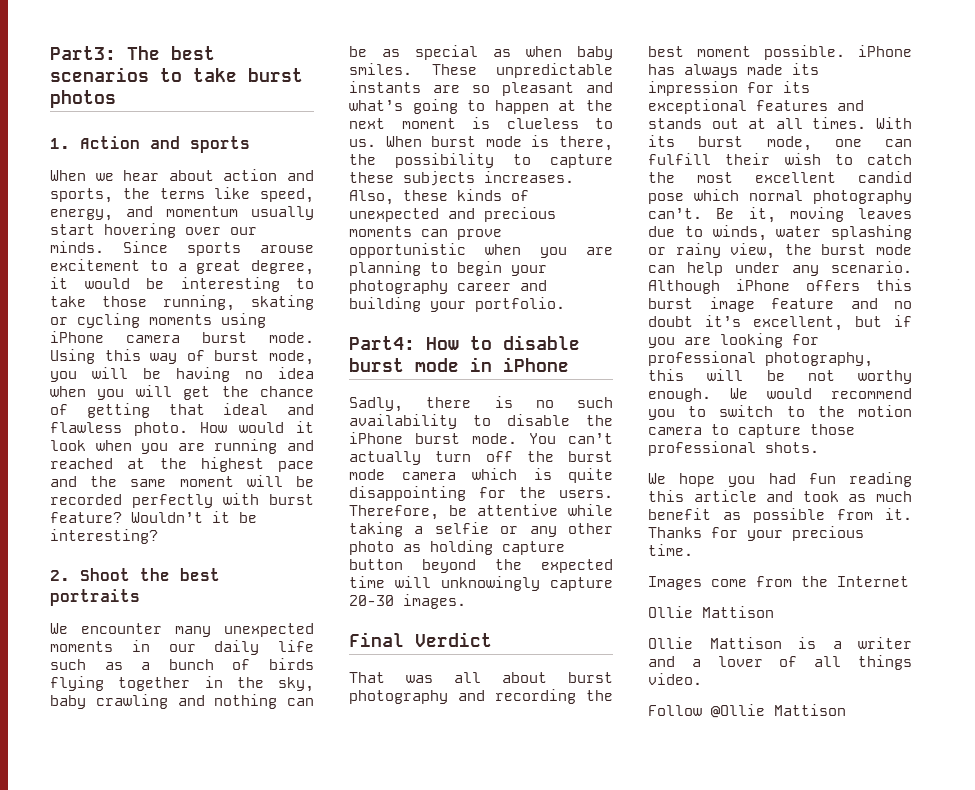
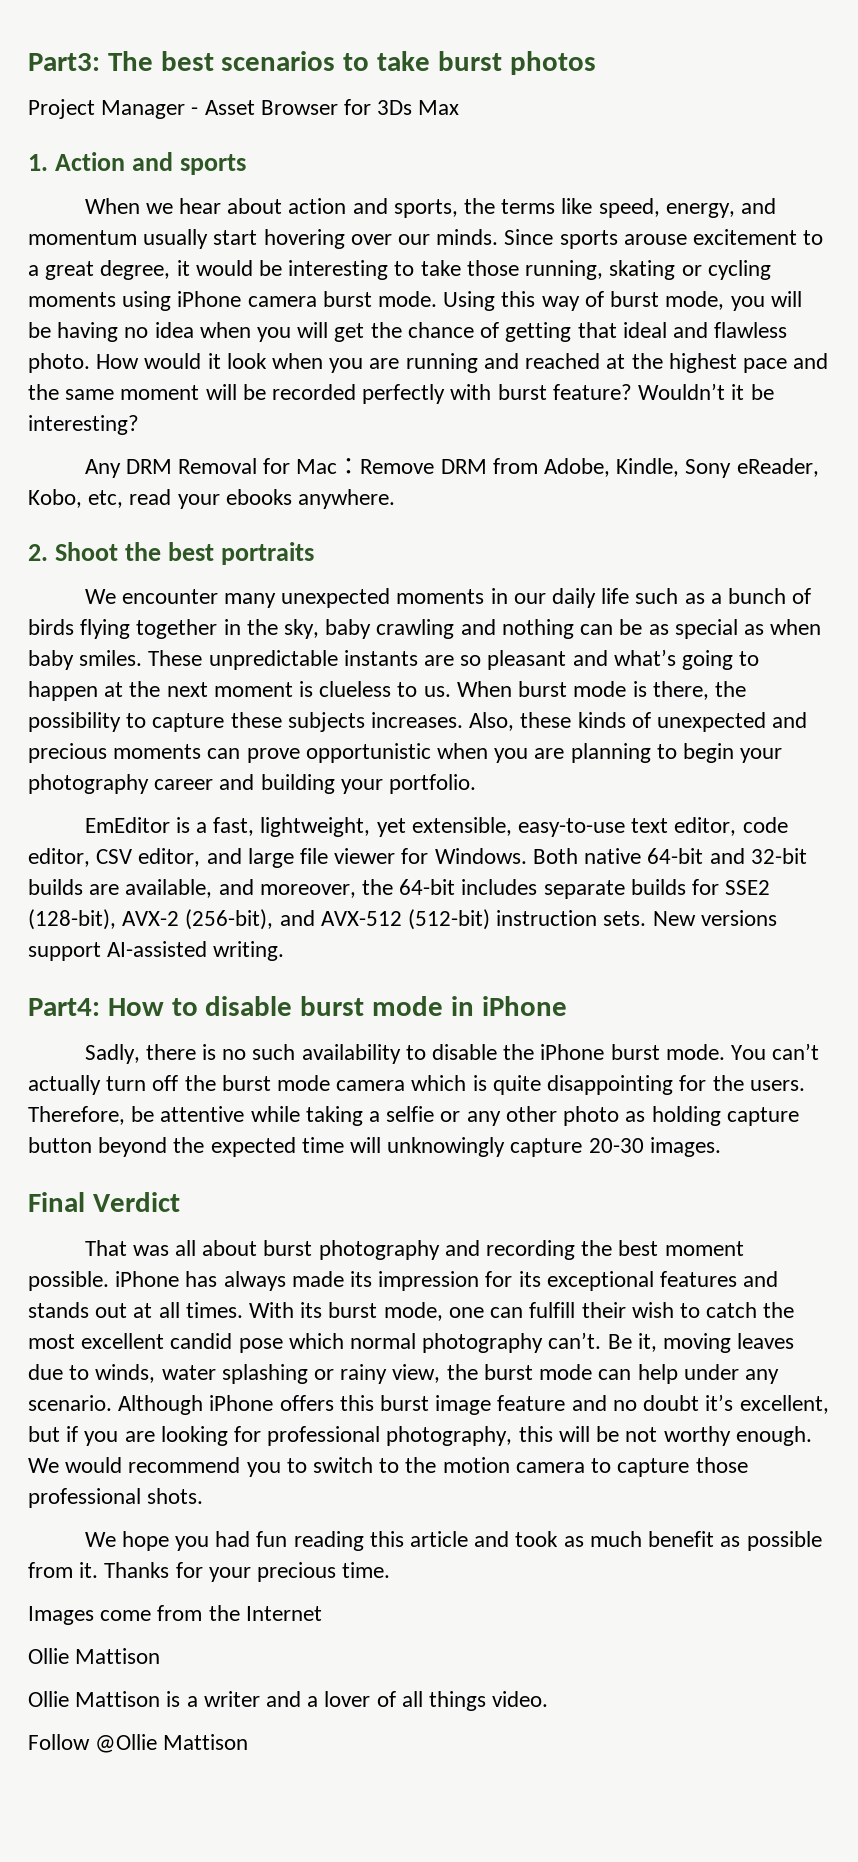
(116, 99) none -> [28,99,460,119] // Project Manager - Asset Browser for 3Ds Max
(158, 536) none -> [84,458,819,478] [28,489,396,509] // Any DRM Removal for Mac：Remove DRM from Adobe, Kindle, Sony eReader, Kobo, etc, read your ebooks anywhere.
(565, 304) none -> [84,817,788,837] [28,848,807,868] [28,879,771,899] [28,909,777,930] [28,941,285,961] // EmEditor is a fast, lightweight, yet extensible, easy-to-use text editor, code editor, CSV editor, and large file viewer for Windows. Both native 64-bit and 32-bit builds are available, and moreover, the 64-bit includes separate builds for SSE2 (128-bit), AVX-2 (256-bit), and AVX-512 (512-bit) instruction sets. New versions support AI-assisted writing.

